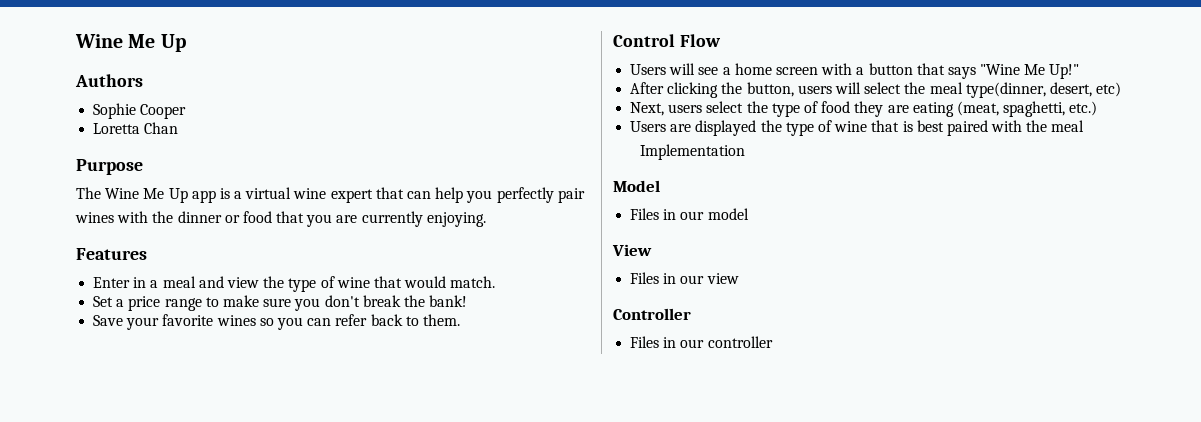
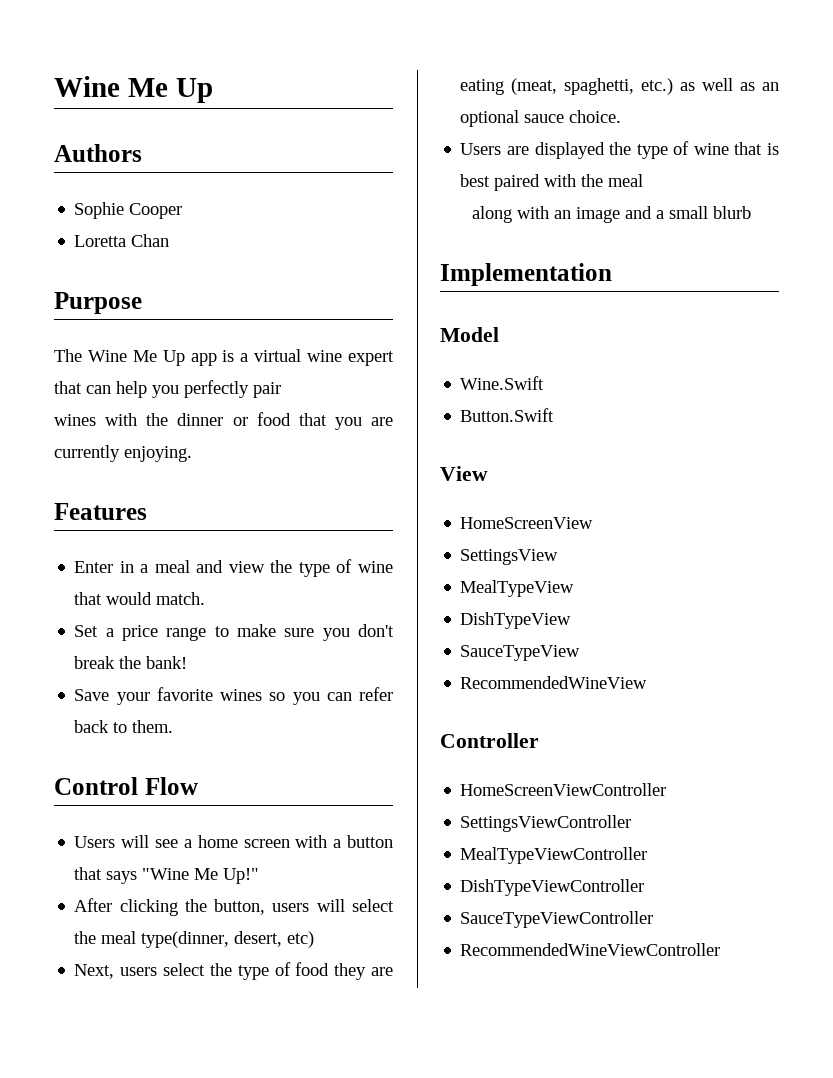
(1098, 108) none -> [680,78,779,91] [460,110,622,127] as well as an optional sauce choice.
[640,144,746,160] [613,180,660,192] [630,208,749,220] [612,244,652,256] [630,272,739,284] [613,308,691,320] [630,336,773,348] Implementation // Model // Files in our model // View // Files in our view // Controller // Files in our controller -> [472,206,752,223] [440,263,612,286] [440,327,499,342] [460,376,545,390] [460,408,555,422] [440,466,488,481] [460,517,594,529] [460,549,559,565] [460,580,575,597] [460,612,572,629] [460,645,581,661] [460,676,648,689] [440,733,539,748] [460,783,667,796] [460,815,632,832] [460,847,648,864] [460,879,645,896] [460,911,654,928] [460,943,721,956] along with an image and a small blurb // Implementation // Model // Wine.Swift // Button.Swift // View // HomeScreenView // SettingsView // MealTypeView // DishTypeView // SauceTypeView // RecommendedWineView // Controller // HomeScreenViewController // SettingsViewController // MealTypeViewController // DishTypeViewController // SauceTypeViewController // RecommendedWineViewController

